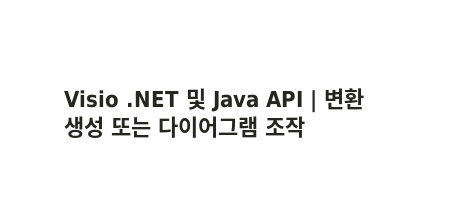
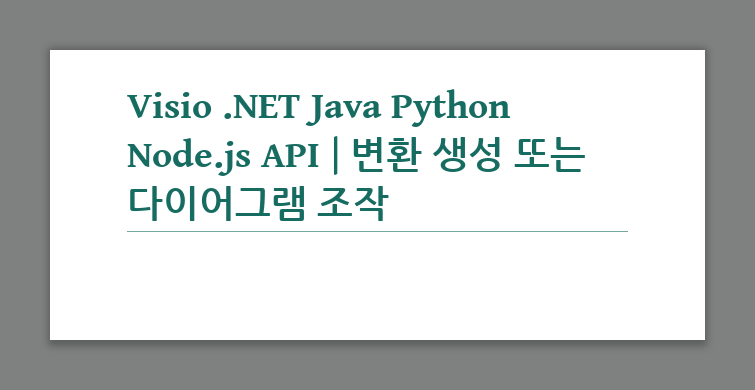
[186,88,259,112] 및 Java -> [304,89,511,127] [127,138,251,176] Java Python Node.js

